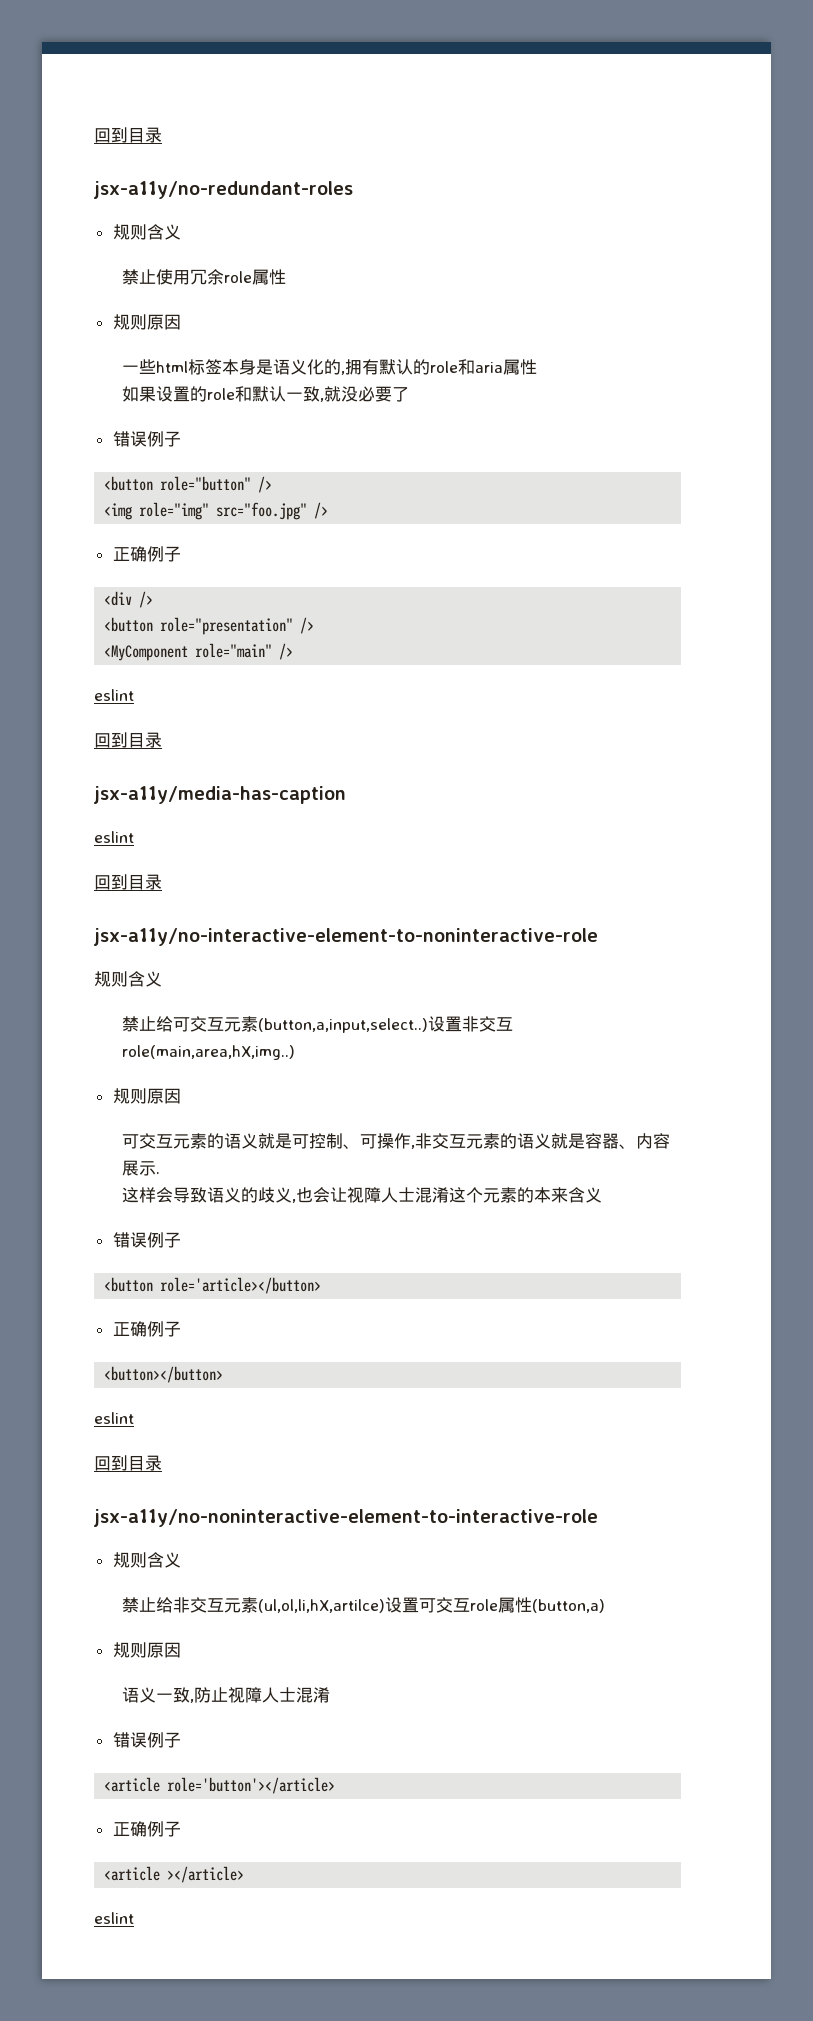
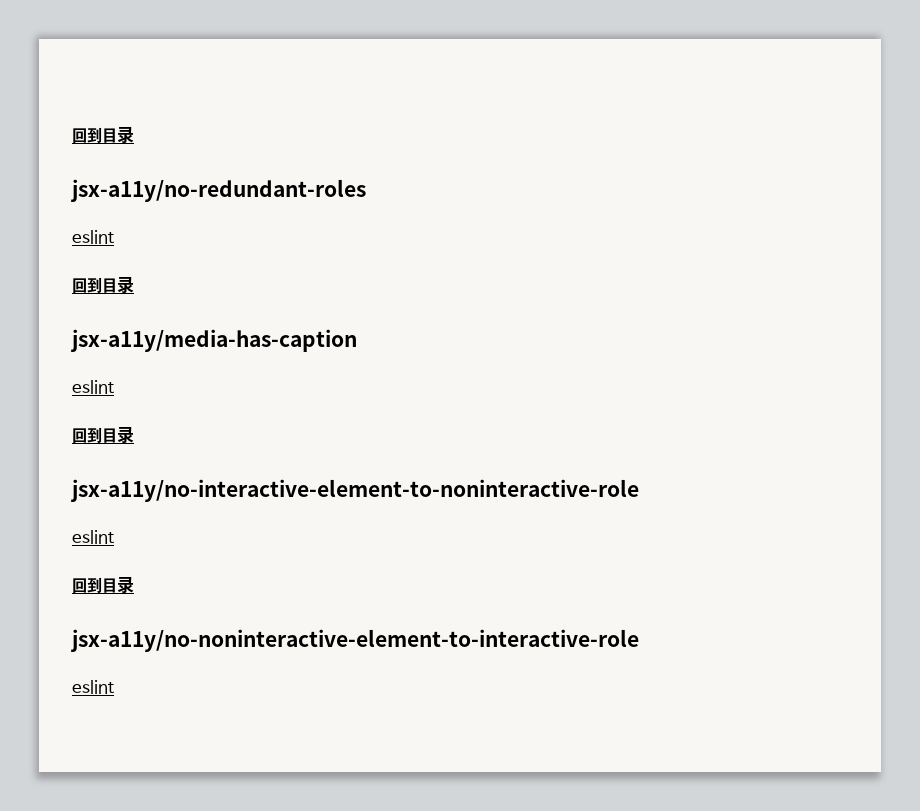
[112,224,181,240] [121,269,286,285] [112,314,181,330] [121,359,537,375] [121,386,409,402] [112,431,181,447] [104,476,273,493] [104,502,329,520] [112,546,181,562] [104,591,154,608] [104,617,315,635] [104,643,294,661] // 规则含义 // 禁止使用冗余role属性 // 规则原因 // 一些html标签本身是语义化的,拥有默认的role和aria属性 // 如果设置的role和默认一致,就没必要了 // 错误例子 // <button role="button" /> // <img role="img" src="foo.jpg" /> // 正确例子 // <div /> // <button role="presentation" /> // <MyComponent role="main" /> -> (366, 190) none
[94,971,162,987] [121,1016,513,1033] [121,1045,295,1060] [112,1088,181,1104] [121,1133,670,1149] [121,1160,160,1176] [121,1187,602,1203] [112,1232,181,1248] [104,1277,322,1294] [112,1321,181,1337] [104,1366,224,1383] [94,1412,134,1424] [94,1455,162,1471] [94,1509,598,1527] [112,1552,181,1568] [121,1597,605,1613] [112,1642,181,1658] [121,1687,330,1703] [112,1732,181,1748] [104,1777,336,1794] [112,1821,181,1837] [104,1866,245,1883] 规则含义 // 禁止给可交互元素(button,a,input,select..)设置非交互role(main,area,hX,img..) // 规则原因 // 可交互元素的语义就是可控制、可操作,非交互元素的语义就是容器、内容展示. // 这样会导致语义的歧义,也会让视障人士混淆这个元素的本来含义 // 错误例子 // <button role='article></button> // 正确例子 // <button></button> // eslint // 回到目录 // jsx-a11y/no-noninteractive-element-to-interactive-role // 规则含义 // 禁止给非交互元素(ul,ol,li,hX,artilce)设置可交互role属性(button,a) // 规则原因 // 语义一致,防止视障人士混淆 // 错误例子 // <article role='button'></article> // 正确例子 // <article ></article> -> [72,530,114,544] [72,576,134,594] [70,629,639,652] eslint // 回到目录 // jsx-a11y/no-noninteractive-element-to-interactive-role

